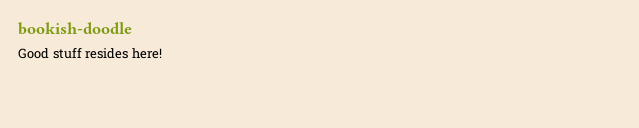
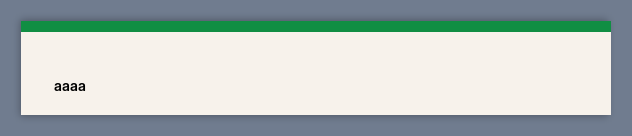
[18,22,132,35] [18,47,162,59] bookish-doodle // Good stuff resides here! -> [54,83,86,91] aaaa

